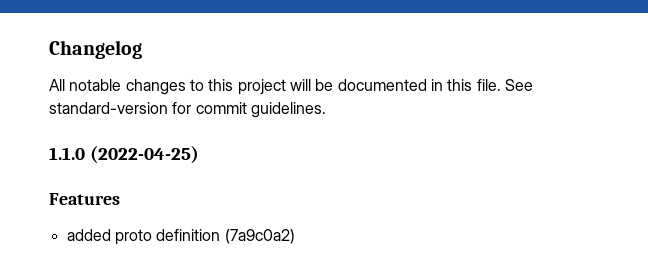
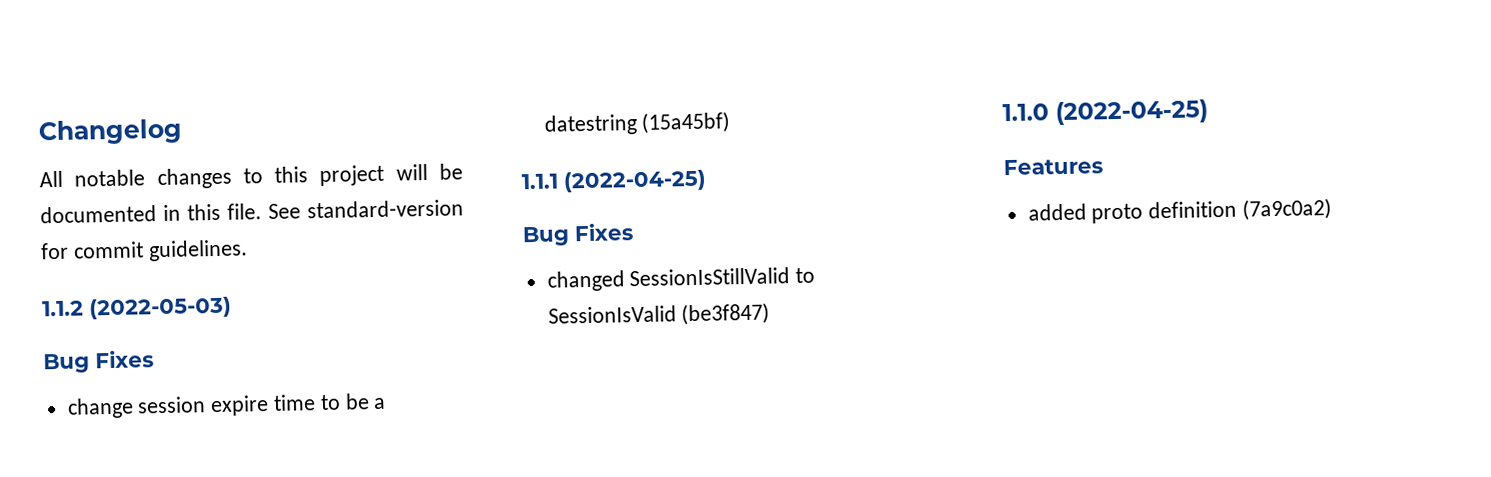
(326, 110) none -> [42,296,232,320] [43,350,154,374] [66,393,387,419] [543,111,731,136] [521,169,707,193] [522,223,634,247] [546,267,816,292] [547,302,771,326] // 1.1.2 (2022-05-03) // Bug Fixes // change session expire time to be a datestring (15a45bf) // 1.1.1 (2022-04-25) // Bug Fixes // changed SessionIsStillValid to SessionIsValid (be3f847)

